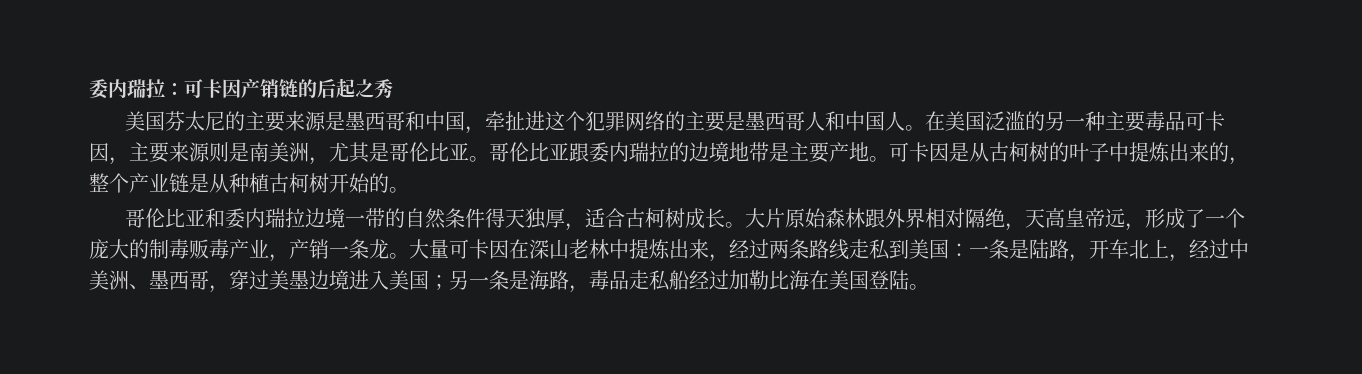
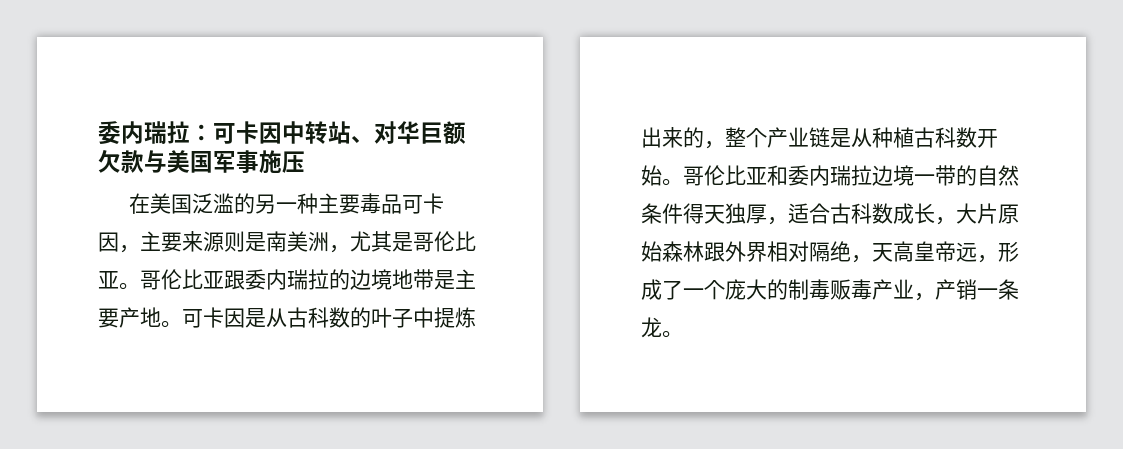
[241,78,393,99] [125,111,926,134] 产销链的后起之秀 // 美国芬太尼的主要来源是墨西哥和中国，牵扯进这个犯罪网络的主要是墨西哥人和中国人。 -> [282,121,466,144] [98,149,305,173] 中转站、对华巨额欠款与美国军事施压 //
[1009,142,1049,162] 柯树 -> [308,307,350,328] 科数
[289,173,409,193] 柯树开始的。 // -> [935,127,998,148] [641,165,683,186] 科数开始。
[645,208,746,229] 柯树成长。 -> [851,203,956,225] 科数成长，
[409,239,1249,262] [89,270,929,293] 大量可卡因在深山老林中提炼出来，经过两条路线走私到美国：一条是陆路，开车北上，经过中美洲、墨西哥，穿过美墨边境进入美国；另一条是海路，毒品走私船经过加勒比海在美国登陆。 -> (683, 334) none

